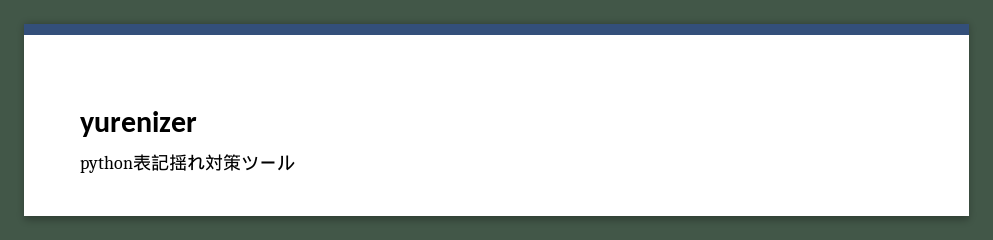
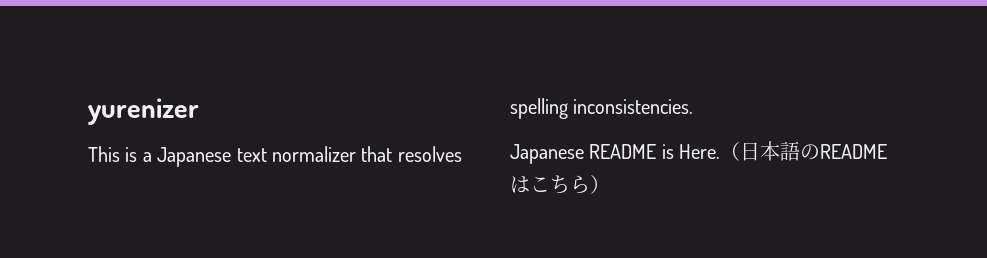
[80,154,295,173] python表記揺れ対策ツール -> [88,146,462,167] [510,98,694,119] [510,141,888,164] [510,175,610,194] This is a Japanese text normalizer that resolves spelling inconsistencies. // Japanese README is Here.（日本語のREADMEはこちら）

